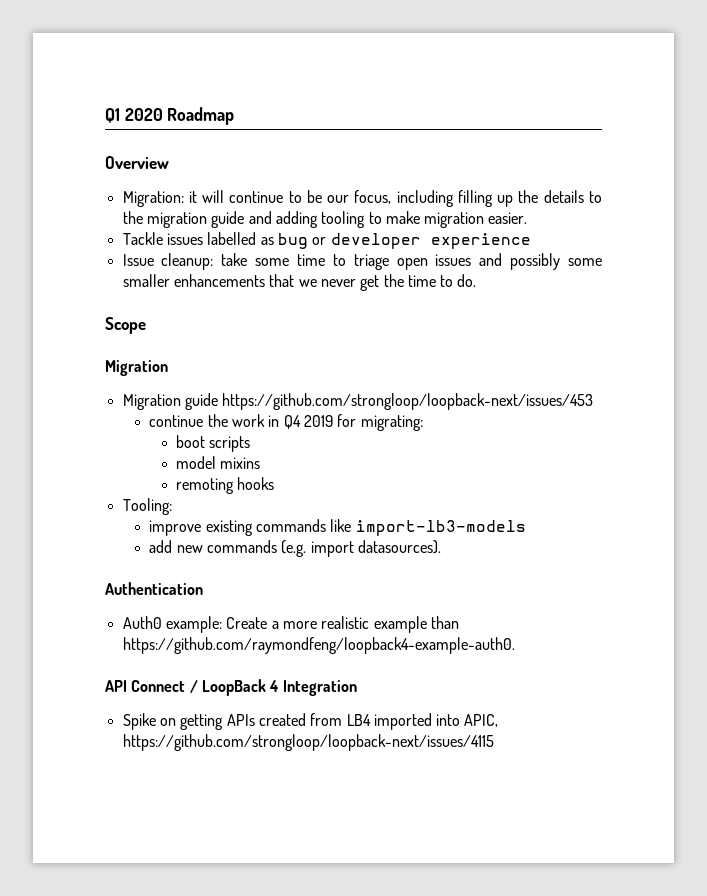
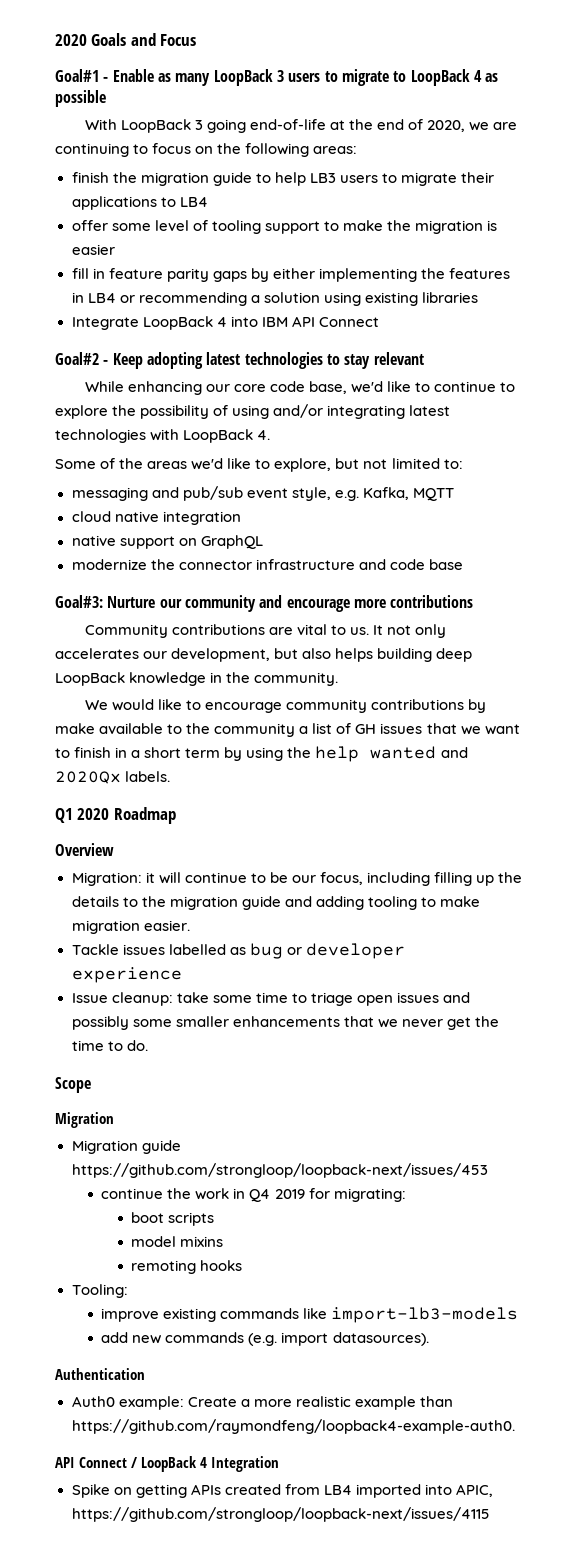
(105, 115) none -> [55,33,197,46] [55,69,499,86] [55,90,106,107] [84,119,518,133] [55,143,358,157] [71,172,495,186] [71,196,208,210] [71,220,498,234] [71,244,115,255] [71,268,510,282] [71,292,478,306] [71,316,379,330] [55,352,424,369] [84,381,516,395] [55,404,451,419] [55,429,271,443] [55,458,463,472] [71,486,454,501] [71,511,241,525] [71,535,263,549] [71,559,463,570] [55,595,474,612] [84,624,447,638] [55,648,473,662] [55,672,339,686] [84,699,487,713] [55,723,520,737] [55,746,468,762] [55,771,171,784] 2020 Goals and Focus // Goal#1 - Enable as many LoopBack 3 users to migrate to LoopBack 4 as possible // With LoopBack 3 going end-of-life at the end of 2020, we are continuing to focus on the following areas: // finish the migration guide to help LB3 users to migrate their applications to LB4 // offer some level of tooling support to make the migration is easier // fill in feature parity gaps by either implementing the features in LB4 or recommending a solution using existing libraries // Integrate LoopBack 4 into IBM API Connect // Goal#2 - Keep adopting latest technologies to stay relevant // While enhancing our core code base, we'd like to continue to explore the possibility of using and/or integrating latest technologies with LoopBack 4. // Some of the areas we'd like to explore, but not limited to: // messaging and pub/sub event style, e.g. Kafka, MQTT // cloud native integration // native support on GraphQL // modernize the connector infrastructure and code base // Goal#3: Nurture our community and encourage more contributions // Community contributions are vital to us. It not only accelerates our development, but also helps building deep LoopBack knowledge in the community. // We would like to encourage community contributions by make available to the community a list of GH issues that we want to finish in a short term by using the help wanted and 2020Qx labels. //

